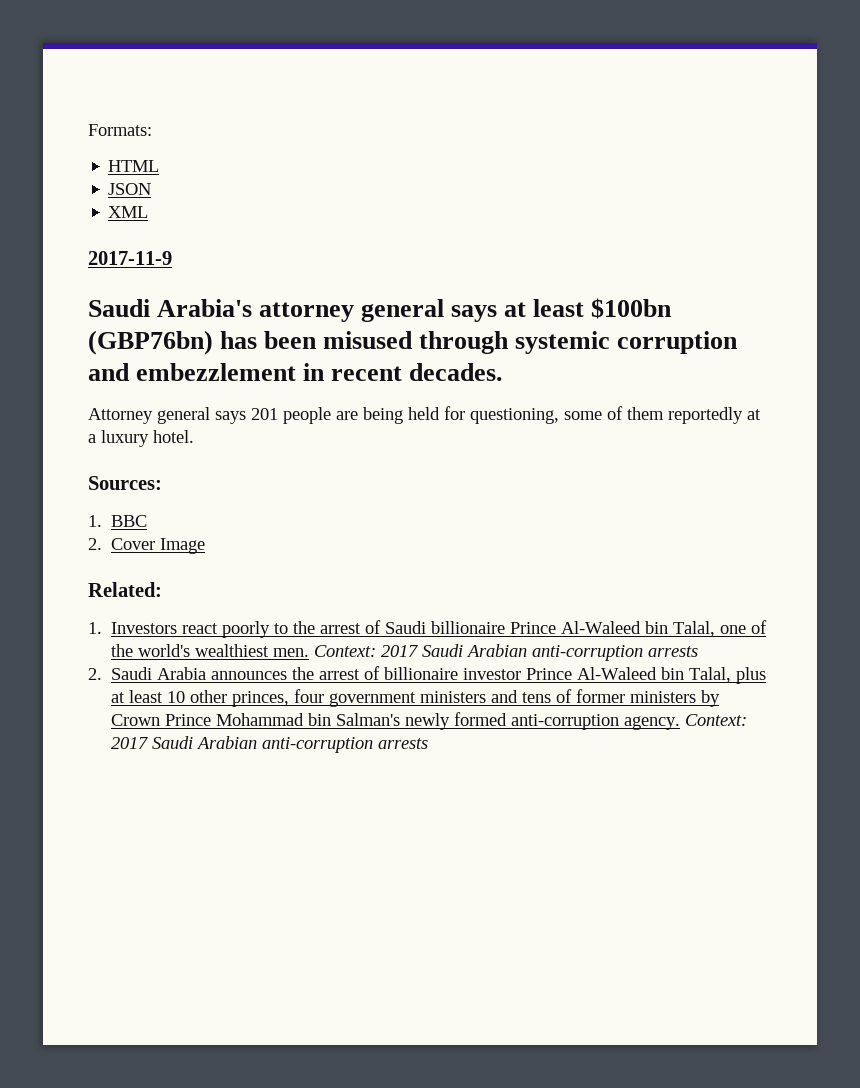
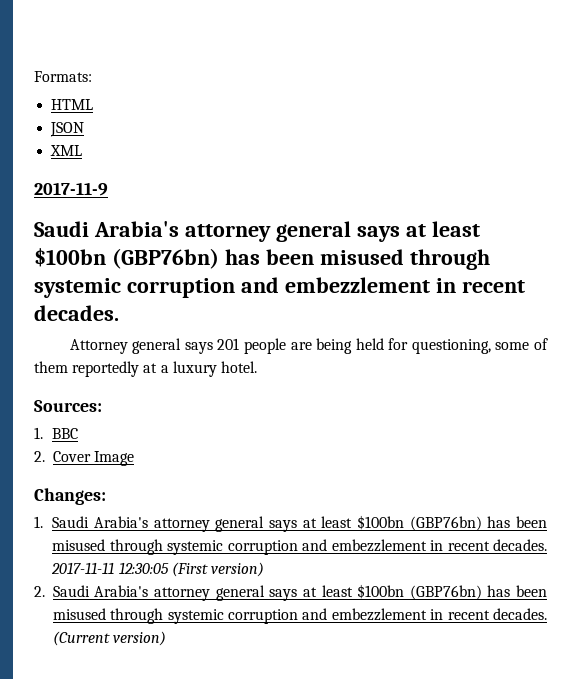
[88,582,162,597] [88,620,768,638] [111,644,699,661] [88,666,767,684] [111,689,721,707] [111,712,748,730] [111,736,429,753] Related: // 1. Investors react poorly to the arrest of Saudi billionaire Prince Al-Waleed bin Talal, one of the world's wealthiest men. Context: 2017 Saudi Arabian anti-corruption arrests // 2. Saudi Arabia announces the arrest of billionaire investor Prince Al-Waleed bin Talal, plus at least 10 other princes, four government ministers and tens of former ministers by Crown Prince Mohammad bin Salman's newly formed anti-corruption agency. Context: 2017 Saudi Arabian anti-corruption arrests -> [34,488,106,505] [34,515,547,532] [52,539,547,555] [51,562,265,577] [34,584,547,601] [52,608,547,624] [52,631,166,646] Changes: // 1. Saudi Arabia's attorney general says at least $100bn (GBP76bn) has been misused through systemic corruption and embezzlement in recent decades. 2017-11-11 12:30:05 (First version) // 2. Saudi Arabia's attorney general says at least $100bn (GBP76bn) has been misused through systemic corruption and embezzlement in recent decades. (Current version)

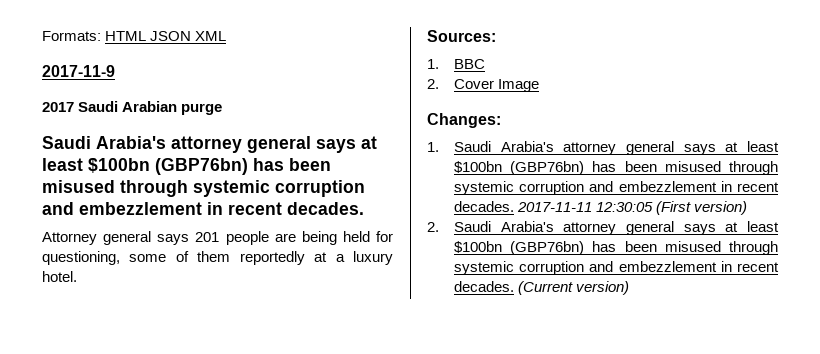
(92, 76) // -> (101, 36) none
(94, 104) // -> (147, 36) none
(85, 129) // -> (192, 36) none
(108, 189) none -> [42,101,223,115] // 2017 Saudi Arabian purge

